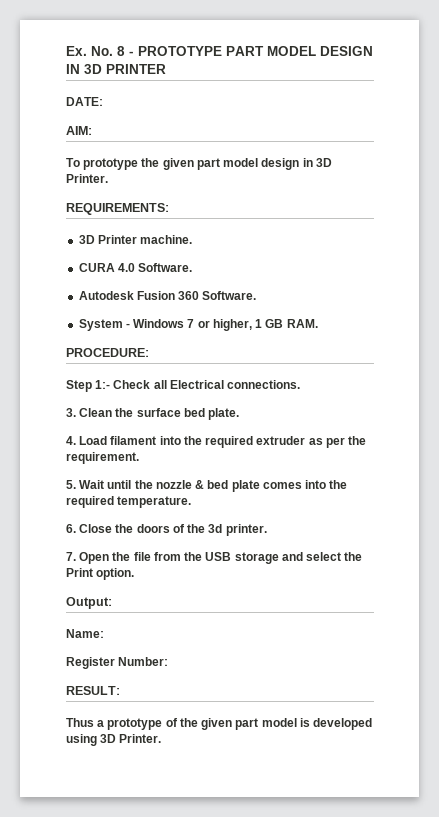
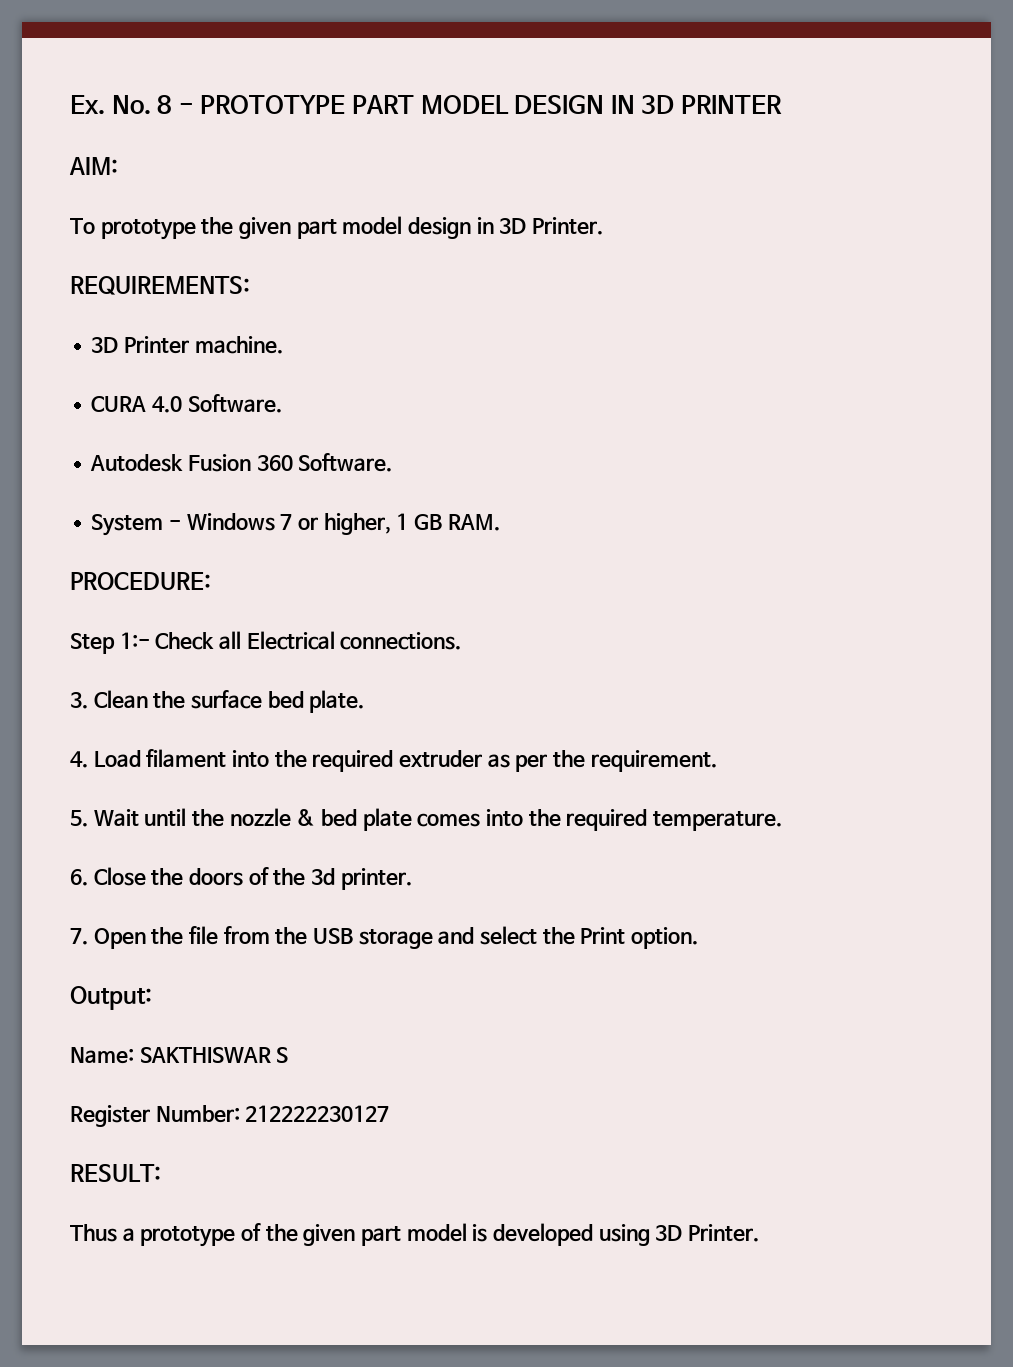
[66,97,103,106] // DATE: -> (783, 104) none
(104, 633) none -> [139,1047,289,1063] SAKTHISWAR S
(169, 661) none -> [245,1105,390,1122] 212222230127

